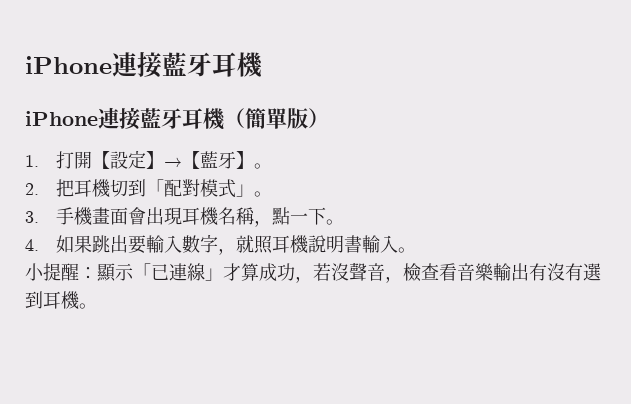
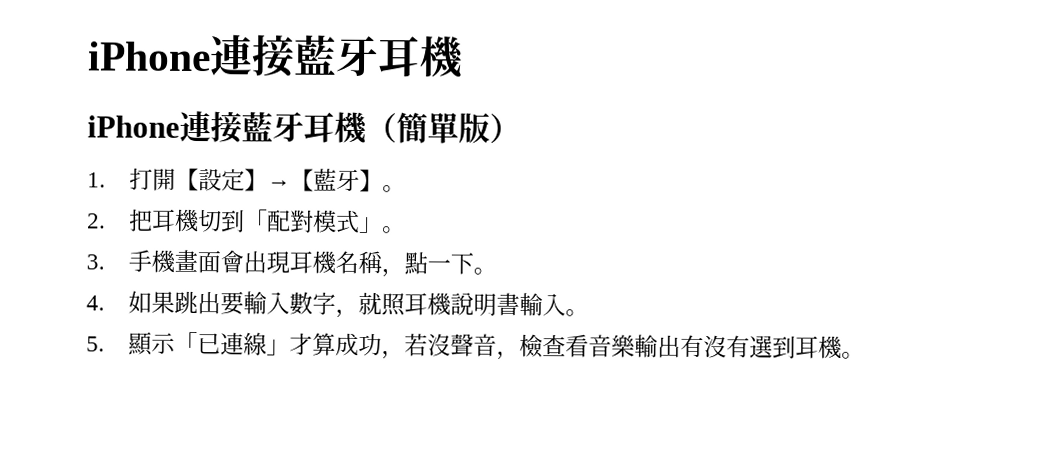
[25,263,97,281] 小提醒： -> [86,336,105,352] 5.

